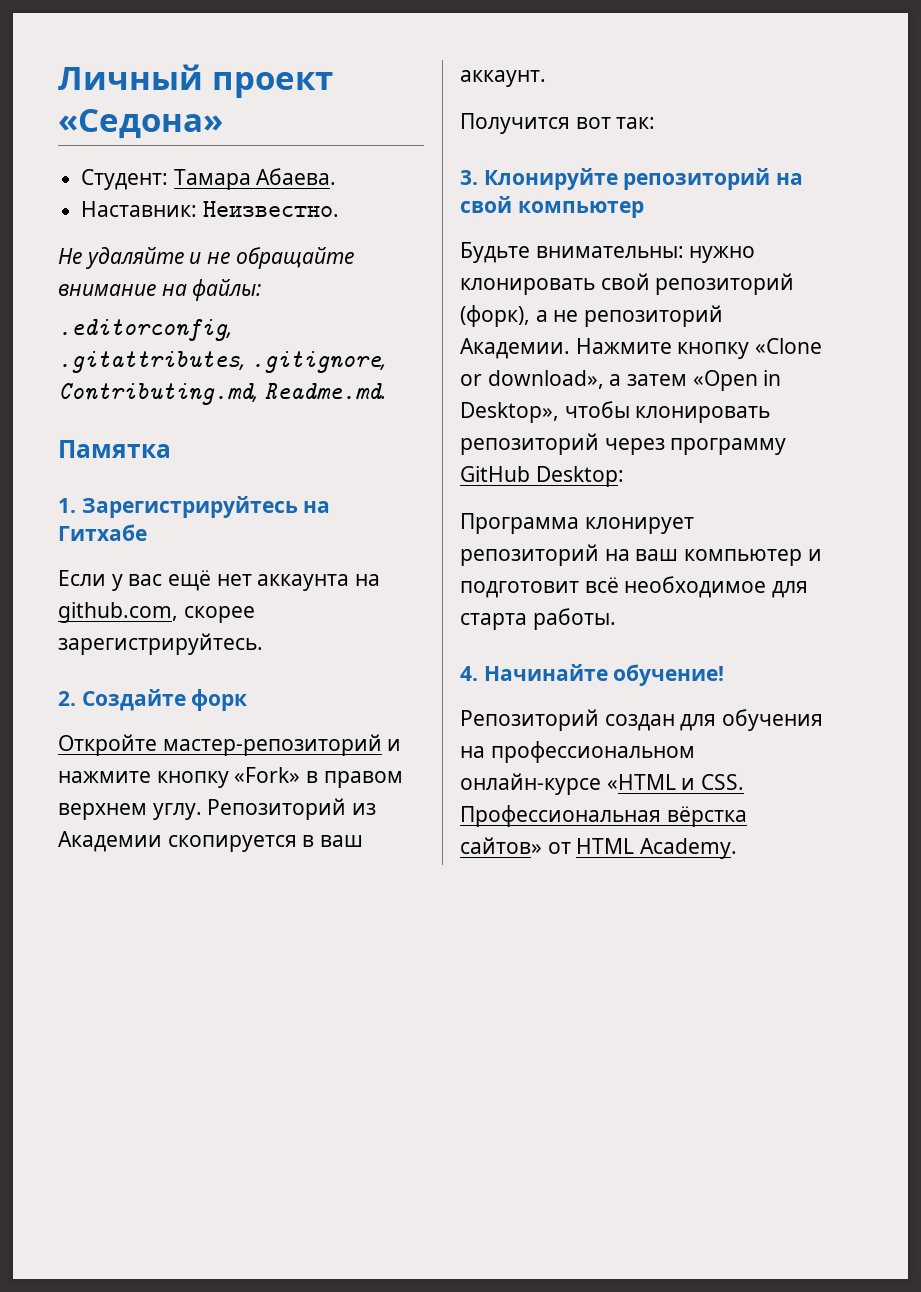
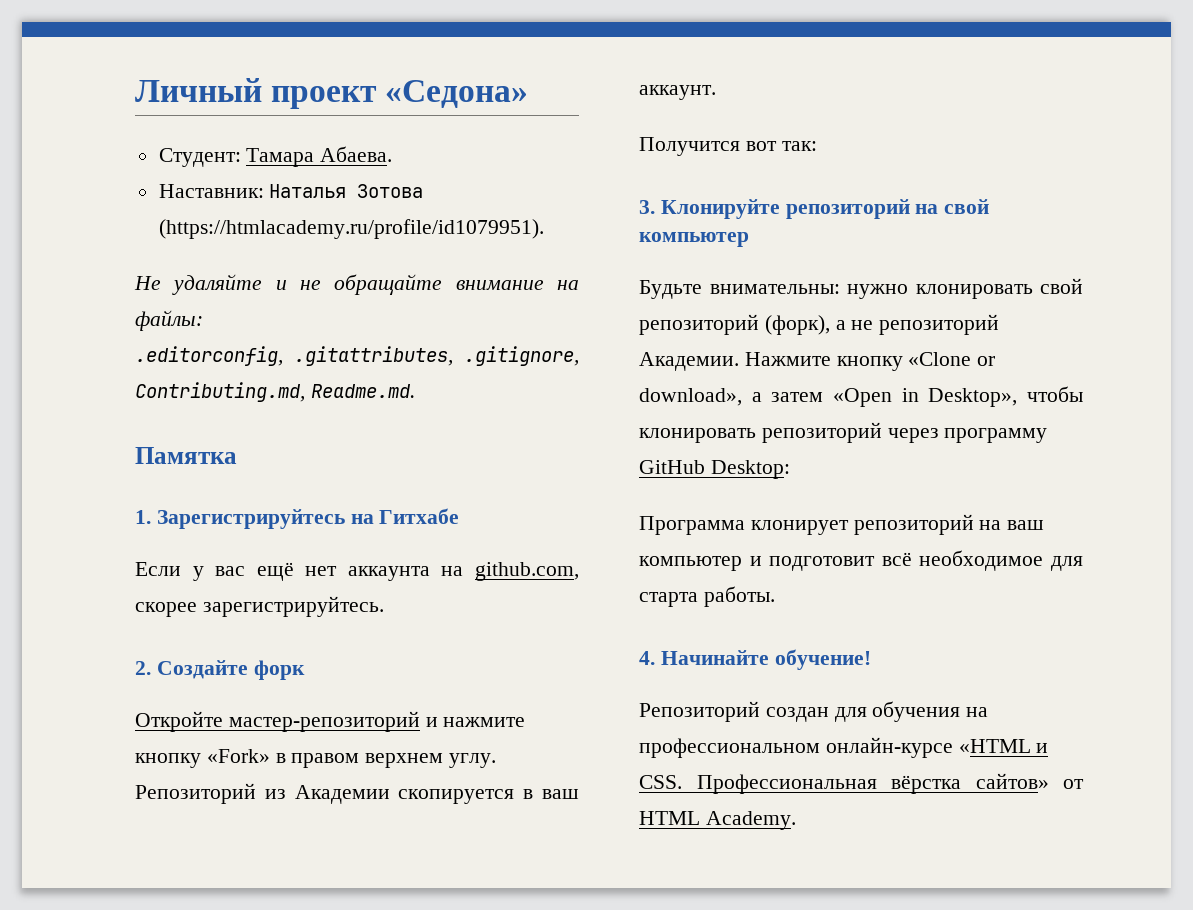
[202,201,339,217] Неизвестно. -> [269,184,424,198] [158,219,544,239] Наталья Зотова (https://htmlacademy.ru/profile/id1079951).

